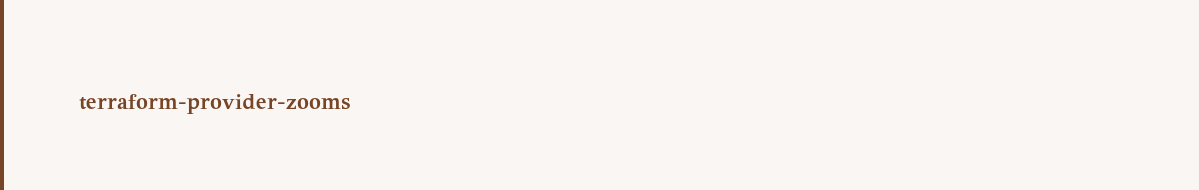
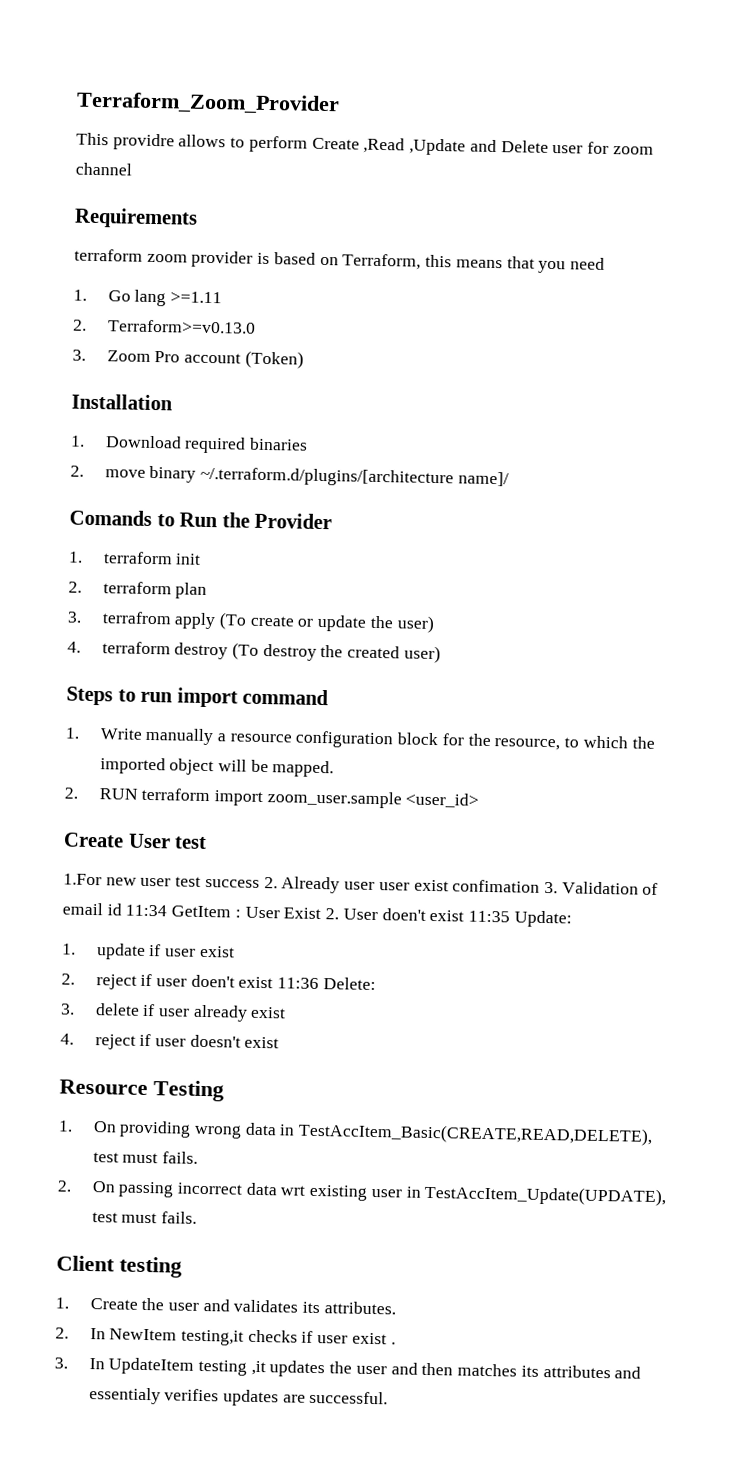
[79,94,350,114] terraform-provider-zooms -> [76,91,340,116] [76,132,654,156] [75,162,132,176] [74,207,198,229] [74,248,605,274] [73,289,223,307] [73,319,256,334] [72,349,304,369] [71,393,173,411] [70,435,309,454] [70,465,509,488] [69,509,333,530] [68,551,202,565] [68,581,208,599] [67,611,435,633] [67,641,441,664] [66,686,330,708] [65,727,655,751] [99,757,335,778] [64,787,480,809] [63,832,208,850] [63,873,659,895] [62,902,572,928] [62,943,235,960] [61,973,376,991] [60,1003,287,1022] [60,1033,280,1050] [59,1079,224,1102] [58,1120,654,1146] [92,1151,199,1164] [57,1180,667,1207] [91,1211,198,1224] [56,1255,182,1278] [55,1297,396,1315] [55,1327,396,1346] [54,1357,642,1379] [88,1387,389,1407] Terraform_Zoom_Provider // This providre allows to perform Create ,Read ,Update and Delete user for zoom channel // Requirements // terraform zoom provider is based on Terraform, this means that you need // 1. Go lang >=1.11 // 2. Terraform>=v0.13.0 // 3. Zoom Pro account (Token) // Installation // 1. Download required binaries // 2. move binary ~/.terraform.d/plugins/[architecture name]/ // Comands to Run the Provider // 1. terraform init // 2. terraform plan // 3. terrafrom apply (To create or update the user) // 4. terraform destroy (To destroy the created user) // Steps to run import command // 1. Write manually a resource configuration block for the resource, to which the imported object will be mapped. // 2. RUN terraform import zoom_user.sample <user_id> // Create User test // 1.For new user test success 2. Already user user exist confimation 3. Validation of email id 11:34 GetItem : User Exist 2. User doen't exist 11:35 Update: // 1. update if user exist // 2. reject if user doen't exist 11:36 Delete: // 3. delete if user already exist // 4. reject if user doesn't exist // Resource Testing // 1. On providing wrong data in TestAccItem_Basic(CREATE,READ,DELETE), test must fails. // 2. On passing incorrect data wrt existing user in TestAccItem_Update(UPDATE), test must fails. // Client testing // 1. Create the user and validates its attributes. // 2. In NewItem testing,it checks if user exist . // 3. In UpdateItem testing ,it updates the user and then matches its attributes and essentialy verifies updates are successful.

